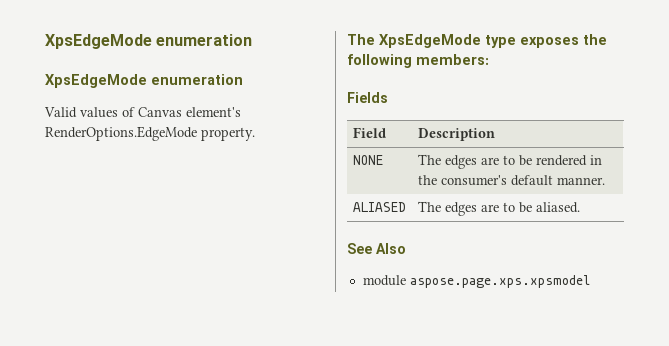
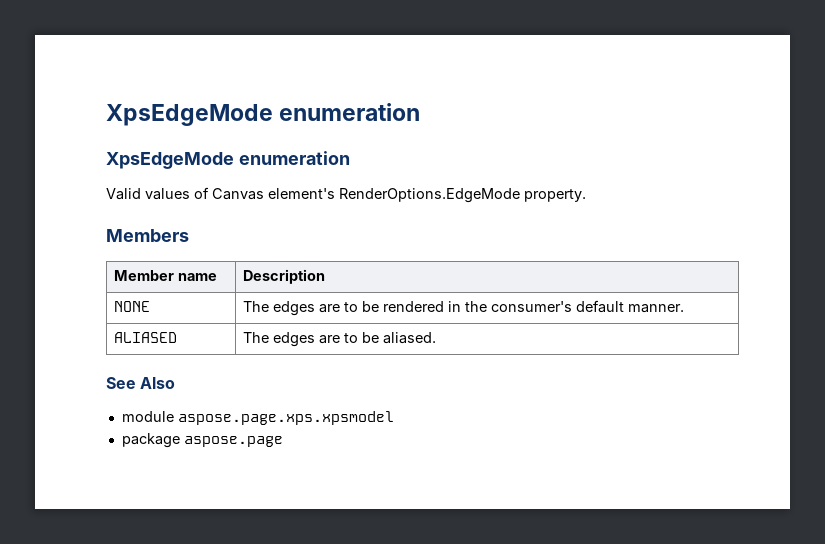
[347,34,607,48] [347,54,489,68] [347,92,388,103] [352,127,386,138] The XpsEdgeMode type exposes the following members: // Fields // Field -> [106,229,189,242] [113,270,217,281] Members // Member name
(590, 281) none -> [121,433,283,448] // package aspose.page

